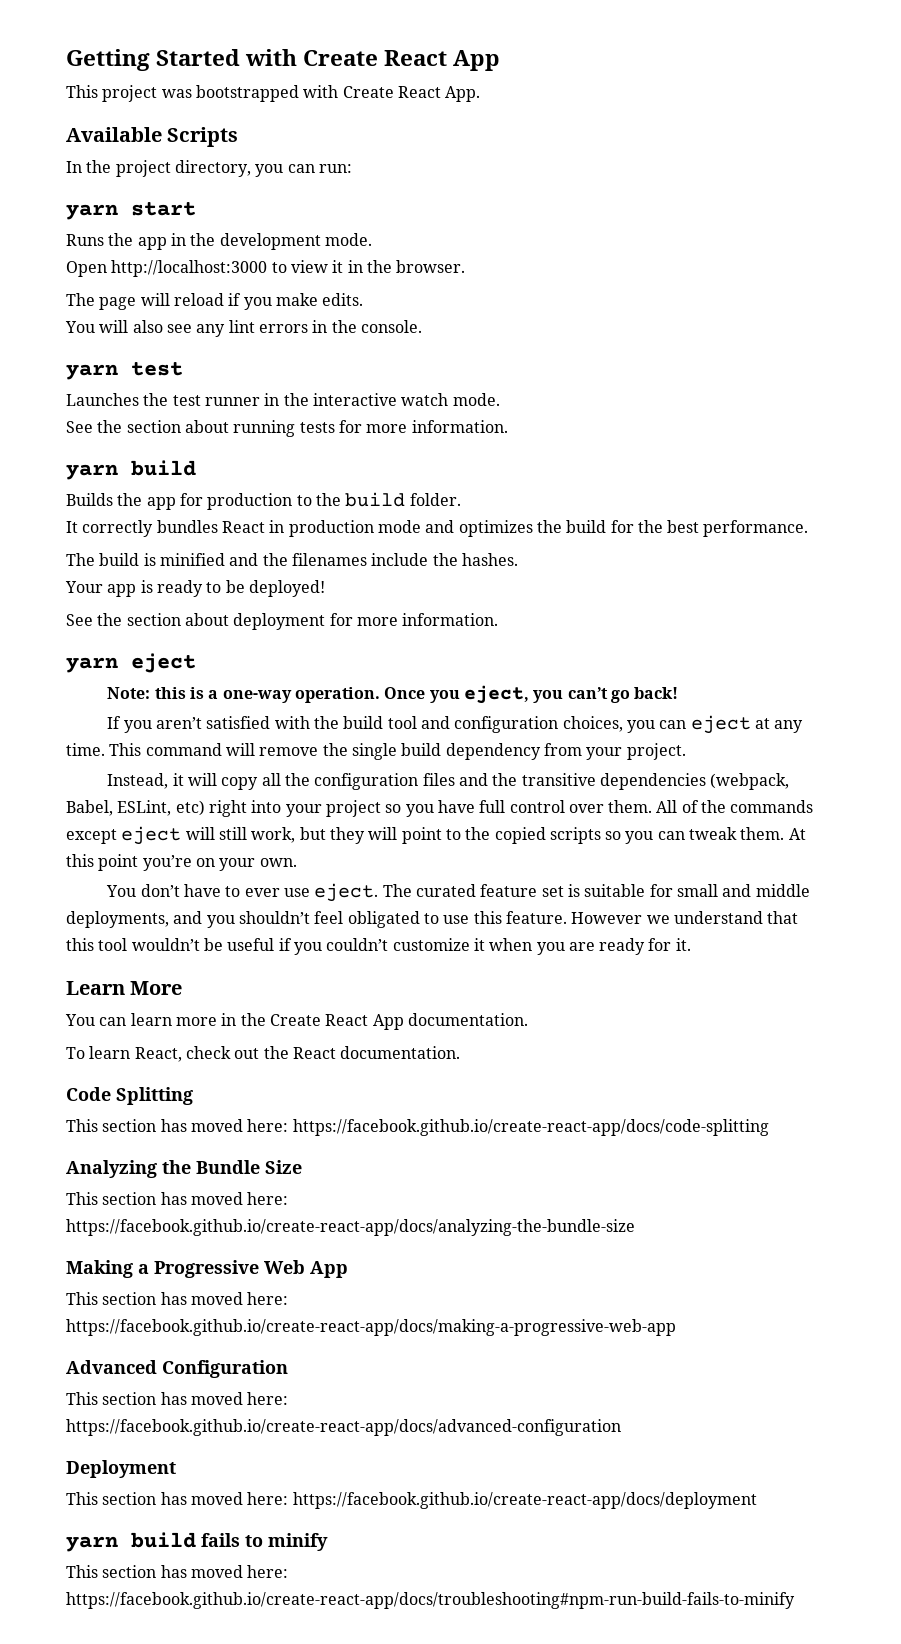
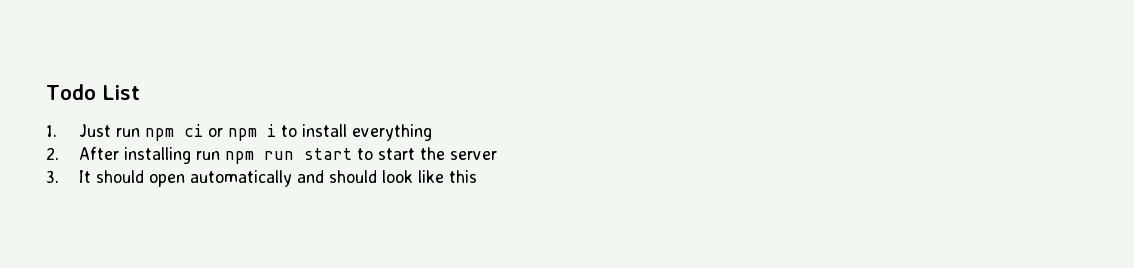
[66,49,501,71] [66,85,481,102] [66,127,239,147] [66,160,352,177] [66,202,196,220] [66,233,372,250] [66,260,466,277] [66,293,364,310] [65,320,422,337] [66,362,183,380] [66,393,500,406] [66,420,508,437] [66,460,196,480] [66,492,461,510] [66,520,809,537] [66,553,518,566] [65,580,325,597] [66,613,499,630] [66,653,196,673] [107,685,679,704] [107,715,804,734] [66,743,686,760] [107,773,790,790] [66,800,814,817] [66,826,806,845] [66,854,297,871] [106,883,810,902] [66,911,799,928] [66,938,691,955] [66,981,183,995] [65,1013,528,1030] [66,1046,461,1062] [66,1087,193,1105] [66,1119,769,1136] [66,1160,302,1178] [66,1192,289,1205] [66,1219,635,1236] [66,1260,348,1278] [66,1292,289,1305] [66,1319,676,1336] [66,1360,288,1378] [66,1392,289,1405] [66,1419,621,1436] [66,1460,176,1478] [66,1492,757,1509] [66,1532,328,1552] [66,1565,289,1578] [66,1592,795,1609] Getting Started with Create React App // This project was bootstrapped with Create React App. // Available Scripts // In the project directory, you can run: // yarn start // Runs the app in the development mode. // Open http://localhost:3000 to view it in the browser. // The page will reload if you make edits. // You will also see any lint errors in the console. // yarn test // Launches the test runner in the interactive watch mode. // See the section about running tests for more information. // yarn build // Builds the app for production to the build folder. // It correctly bundles React in production mode and optimizes the build for the best performance. // The build is minified and the filenames include the hashes. // Your app is ready to be deployed! // See the section about deployment for more information. // yarn eject // Note: this is a one-way operation. Once you eject, you can’t go back! // If you aren’t satisfied with the build tool and configuration choices, you can eject at any time. This command will remove the single build dependency from your project. // Instead, it will copy all the configuration files and the transitive dependencies (webpack, Babel, ESLint, etc) right into your project so you have full control over them. All of the commands except eject will still work, but they will point to the copied scripts so you can tweak them. At this point you’re on your own. // You don’t have to ever use eject. The curated feature set is suitable for small and middle deployments, and you shouldn’t feel obligated to use this feature. However we understand that this tool wouldn’t be useful if you couldn’t customize it when you are ready for it. // Learn More // You can learn more in the Create React App documentation. // To learn React, check out the React documentation. // Code Splitting // This section has moved here: https://facebook.github.io/create-react-app/docs/code-splitting // Analyzing the Bundle Size // This section has moved here: https://facebook.github.io/create-react-app/docs/analyzing-the-bundle-size // Making a Progressive Web App // This section has moved here: https://facebook.github.io/create-react-app/docs/making-a-progressive-web-app // Advanced Configuration // This section has moved here: https://facebook.github.io/create-react-app/docs/advanced-configuration // Deployment // This section has moved here: https://facebook.github.io/create-react-app/docs/deployment // yarn build fails to minify // This section has moved here: https://facebook.github.io/create-react-app/docs/troubleshooting#npm-run-build-fails-to-minify -> [46,84,140,100] [46,124,432,141] [46,147,497,164] [46,170,477,187] Todo List // 1. Just run npm ci or npm i to install everything // 2. After installing run npm run start to start the server // 3. It should open automatically and should look like this

